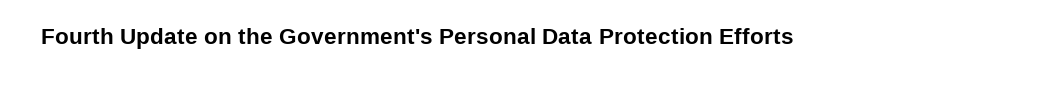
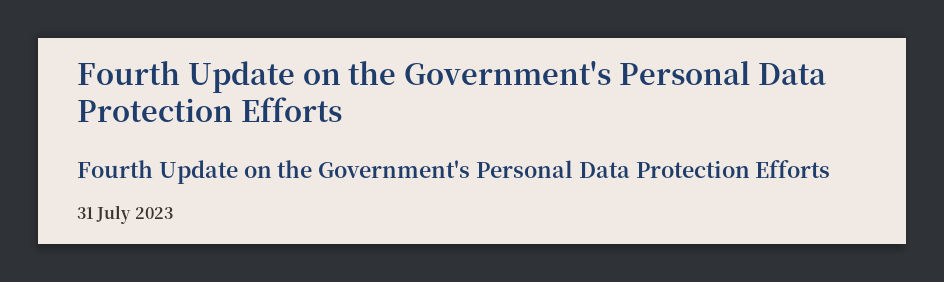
[41,28,794,49] Fourth Update on the Government's Personal Data Protection Efforts -> [77,61,826,93] [77,97,342,122] [77,160,831,184] [77,205,173,224] Fourth Update on the Government's Personal Data Protection Efforts // Fourth Update on the Government's Personal Data Protection Efforts // 31 July 2023

